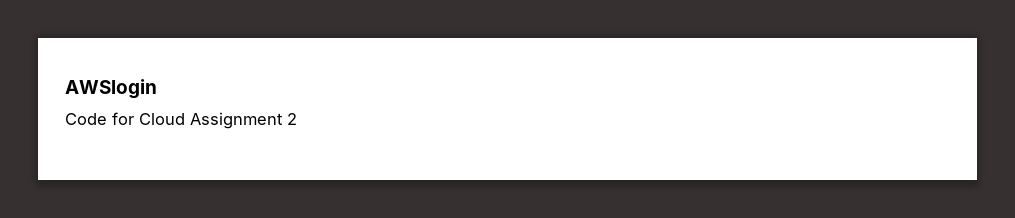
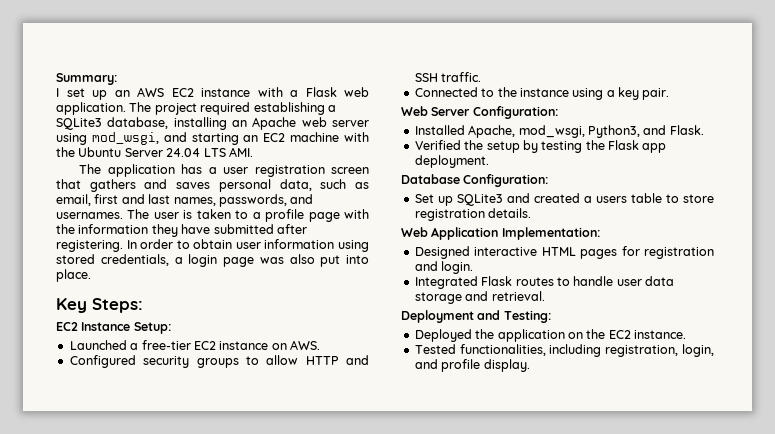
[65,79,157,99] [65,112,297,129] AWSlogin // Code for Cloud Assignment 2 -> [56,73,117,85] [56,87,369,100] [56,102,336,115] [56,117,370,130] [56,132,369,145] [56,147,253,157] [79,164,369,177] [56,179,370,192] [56,194,314,207] [56,209,370,222] [56,224,307,237] [56,239,369,252] [56,254,369,267] [56,269,91,282] [56,298,143,313] [56,322,171,334] [69,340,320,350] [69,355,369,368] [414,72,482,82] [414,87,670,100] [401,106,558,119] [414,125,704,138] [414,140,667,153] [414,155,489,168] [401,174,549,187] [414,193,714,206] [414,208,532,221] [401,227,600,240] [414,246,714,259] [414,261,474,274] [414,276,674,289] [414,291,545,304] [401,310,551,323] [414,329,686,342] [414,344,714,357] [414,359,530,372] Summary: // I set up an AWS EC2 instance with a Flask web application. The project required establishing a SQLite3 database, installing an Apache web server using mod_wsgi, and starting an EC2 machine with the Ubuntu Server 24.04 LTS AMI. // The application has a user registration screen that gathers and saves personal data, such as email, first and last names, passwords, and usernames. The user is taken to a profile page with the information they have submitted after registering. In order to obtain user information using stored credentials, a login page was also put into place. // Key Steps: // EC2 Instance Setup: // Launched a free-tier EC2 instance on AWS. // Configured security groups to allow HTTP and SSH traffic. // Connected to the instance using a key pair. // Web Server Configuration: // Installed Apache, mod_wsgi, Python3, and Flask. // Verified the setup by testing the Flask app deployment. // Database Configuration: // Set up SQLite3 and created a users table to store registration details. // Web Application Implementation: // Designed interactive HTML pages for registration and login. // Integrated Flask routes to handle user data storage and retrieval. // Deployment and Testing: // Deployed the application on the EC2 instance. // Tested functionalities, including registration, login, and profile display.

